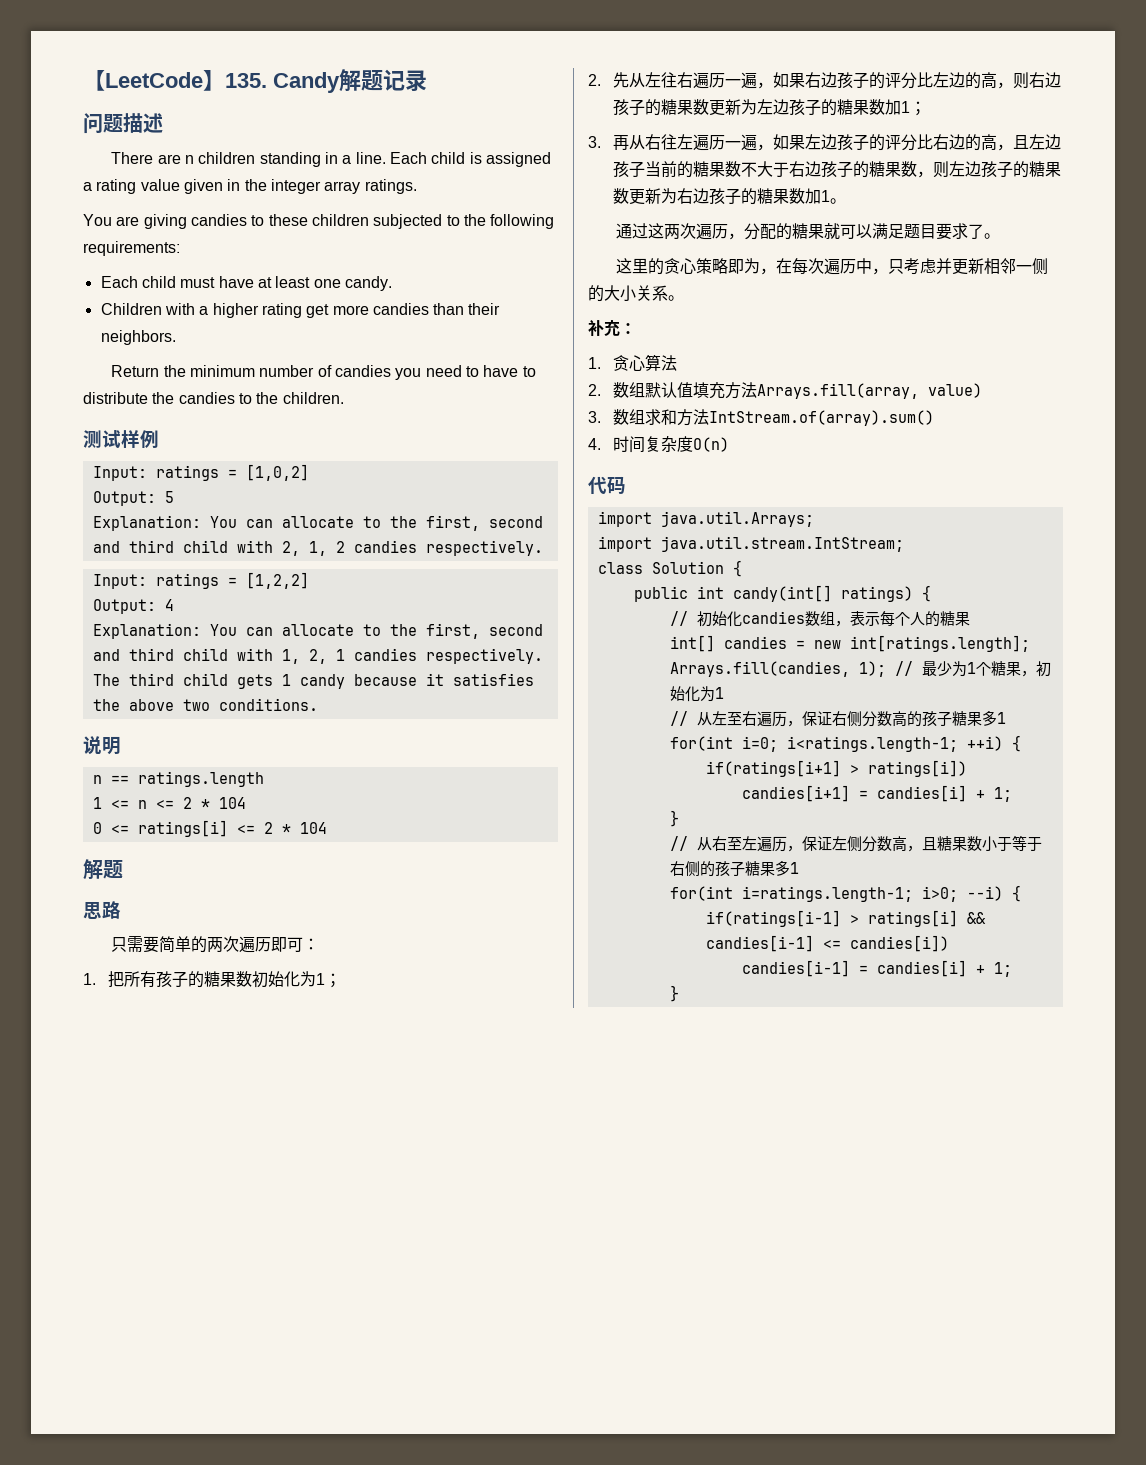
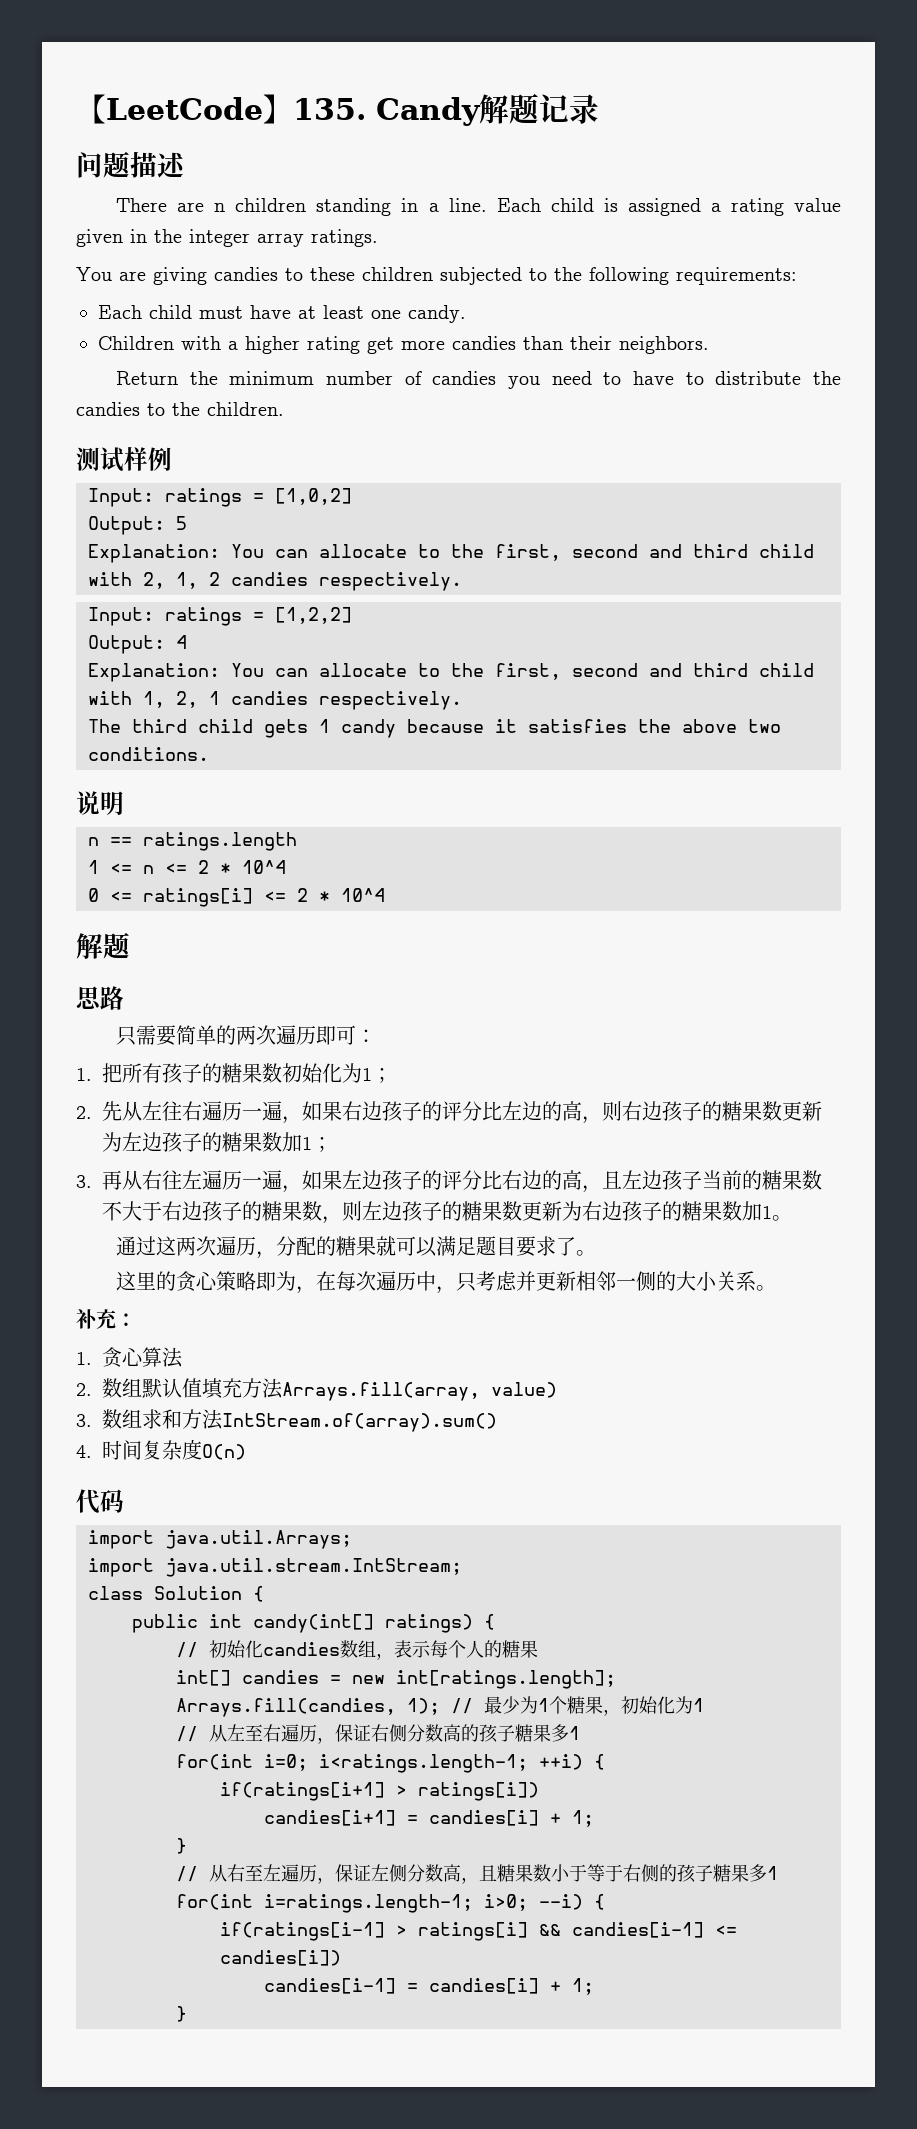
[218,797,246,809] 104 -> [242,860,286,874] 10^4
[299,822,327,834] 104 -> [341,888,385,902] 10^4

